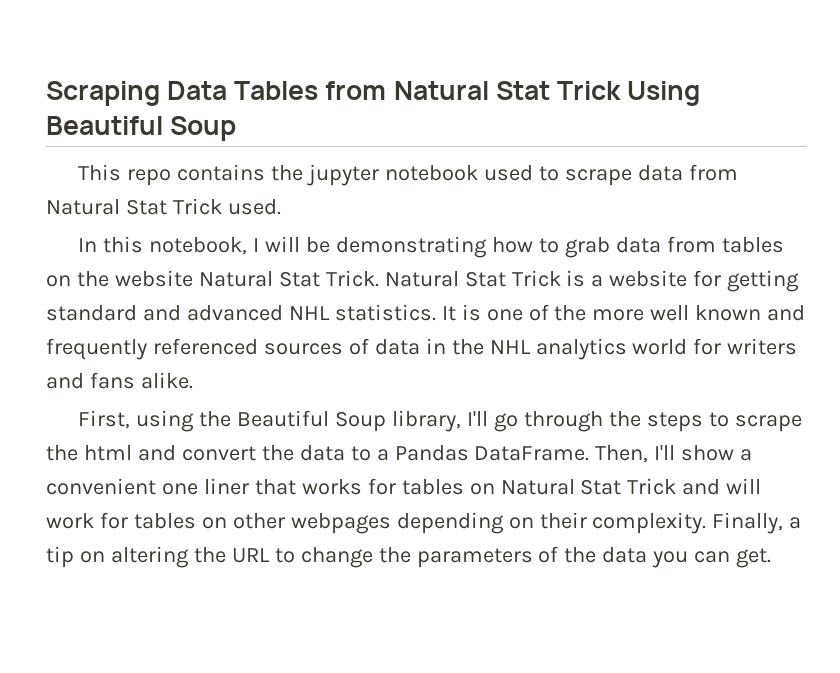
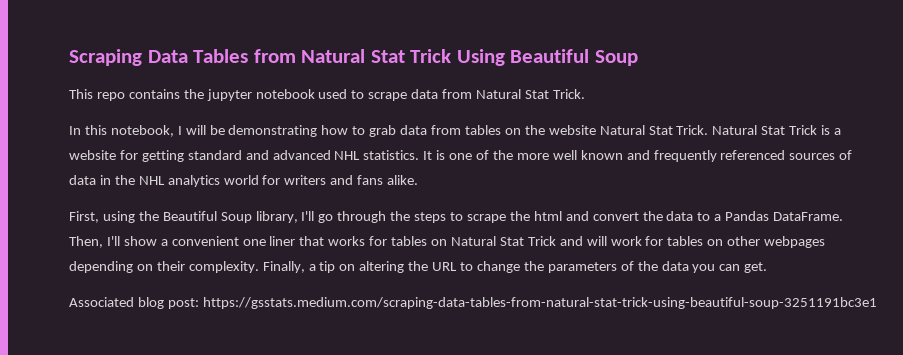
[172,198,281,215] Trick used. -> [552,89,585,99] Trick.
(772, 558) none -> [69,297,877,309] // Associated blog post: https://gsstats.medium.com/scraping-data-tables-from-natural-stat-trick-using-beautiful-soup-3251191bc3e1

